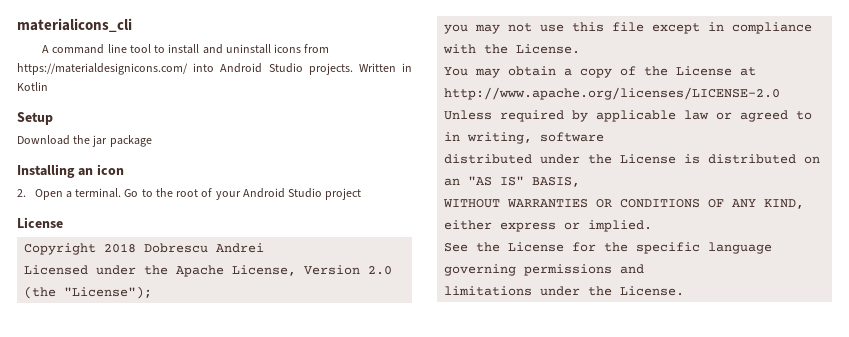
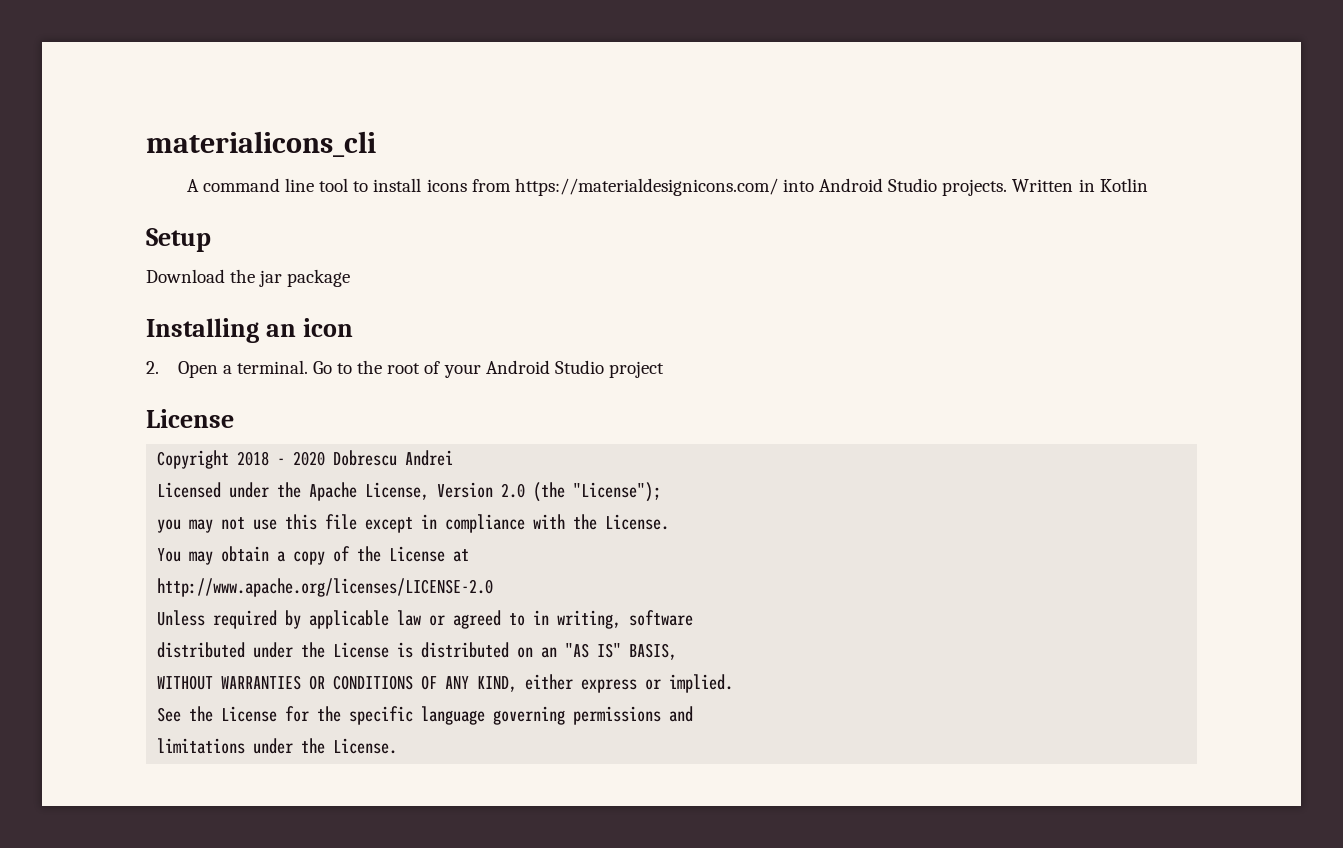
[202,44,271,54] and uninstall -> (422, 185) none
(137, 248) none -> [277,451,326,466] - 2020

